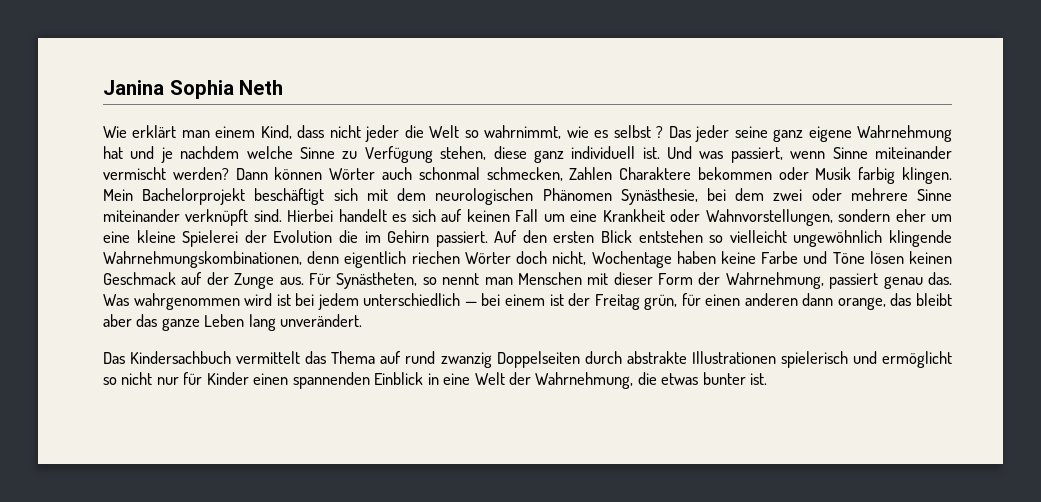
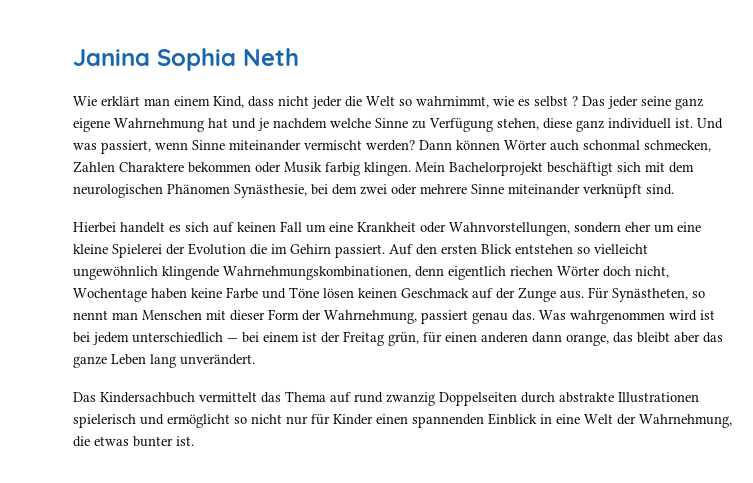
(282, 215) none -> (674, 189) //

